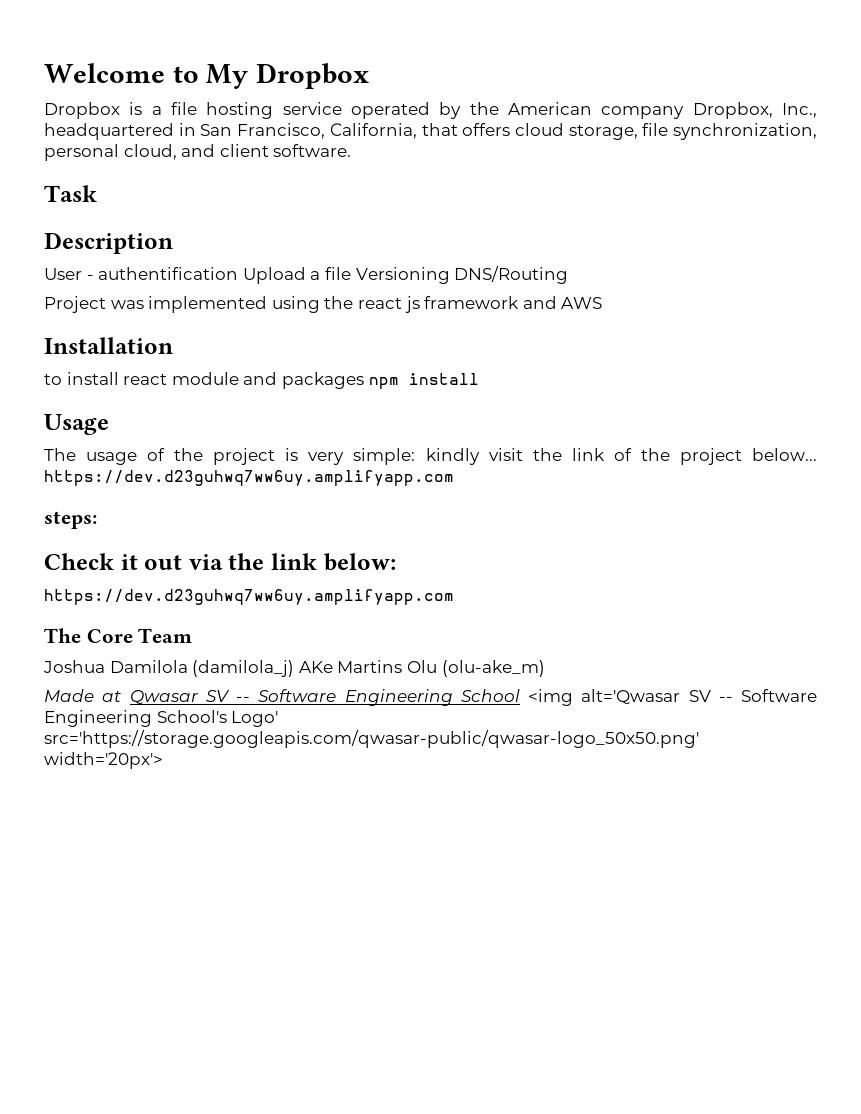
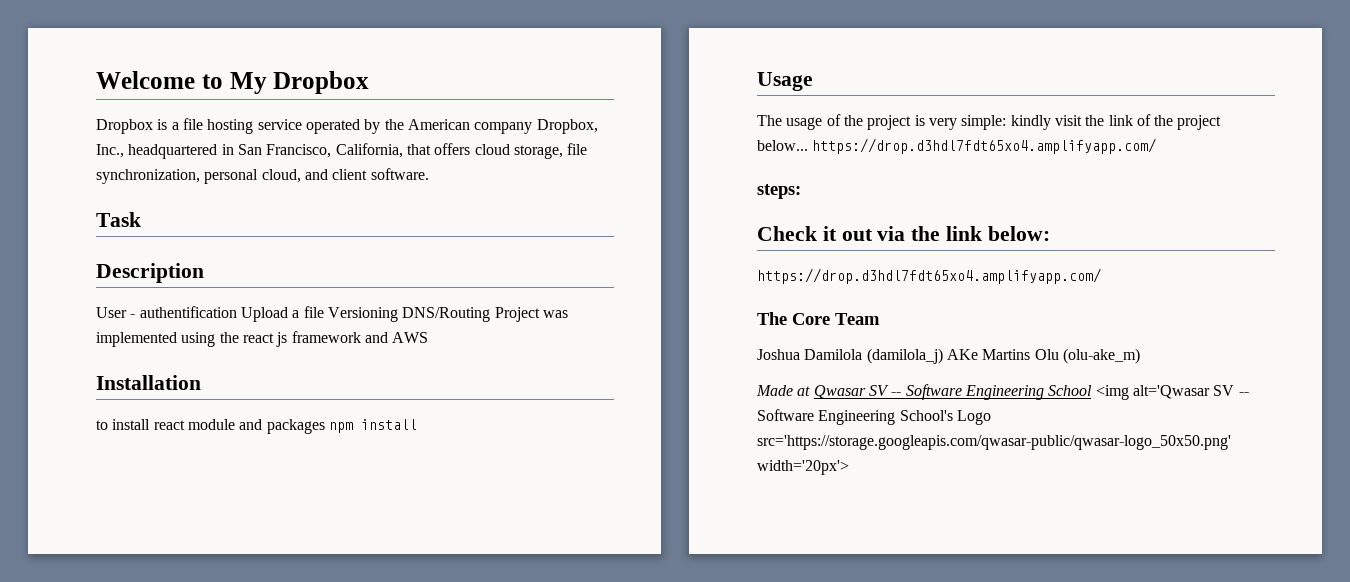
(569, 275) // -> (491, 314) none
[44,470,454,486] https://dev.d23guhwq7ww6uy.amplifyapp.com -> [812,138,1157,154] https://drop.d3hdl7fdt65xo4.amplifyapp.com/
[44,589,454,605] https://dev.d23guhwq7ww6uy.amplifyapp.com -> [757,268,1101,284] https://drop.d3hdl7fdt65xo4.amplifyapp.com/
[231,711,279,727] Logo' -> [956,410,991,425] Logo

